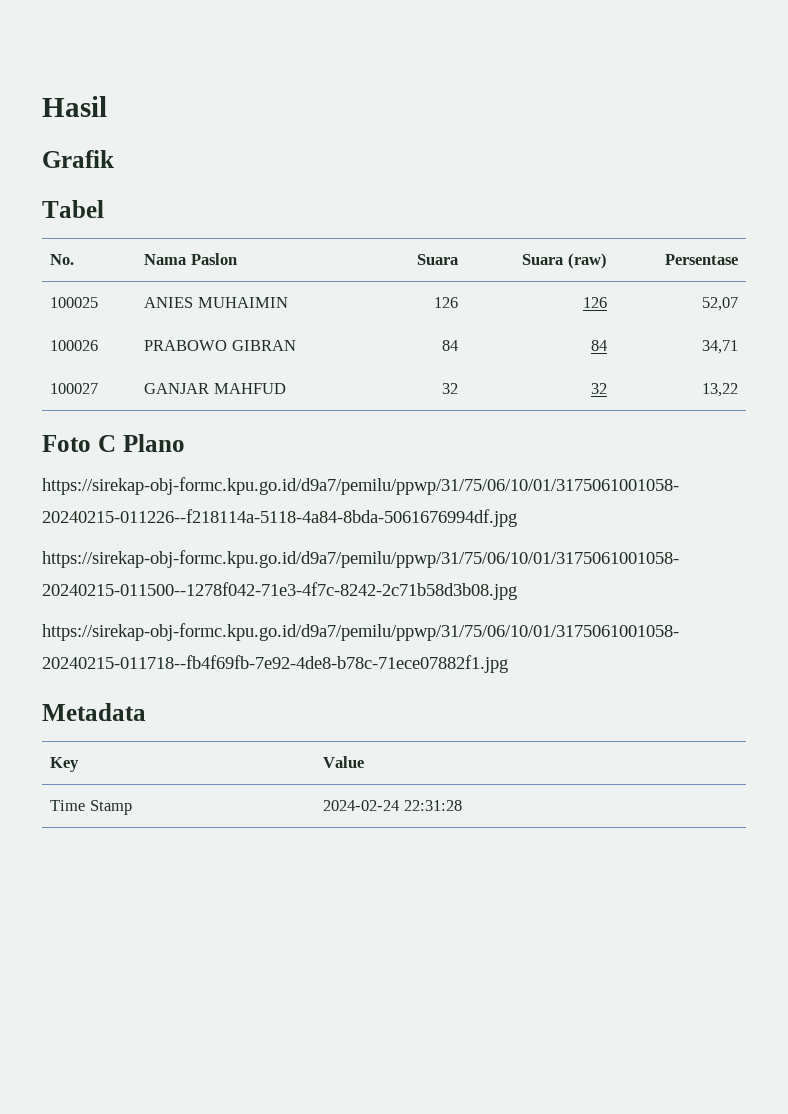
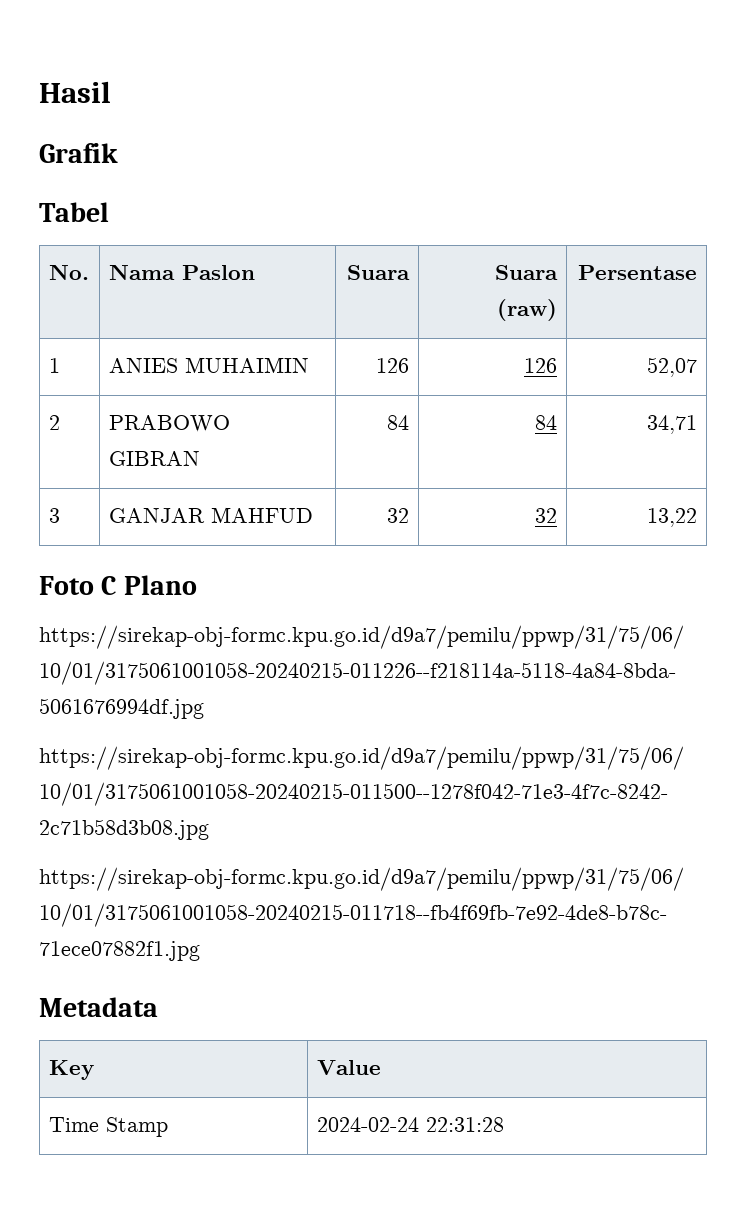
[50,297,99,308] 100025 -> [48,358,60,373] 1
[50,340,99,351] 100026 -> [48,415,60,430] 2
[50,383,99,394] 100027 -> [48,508,60,523] 3

